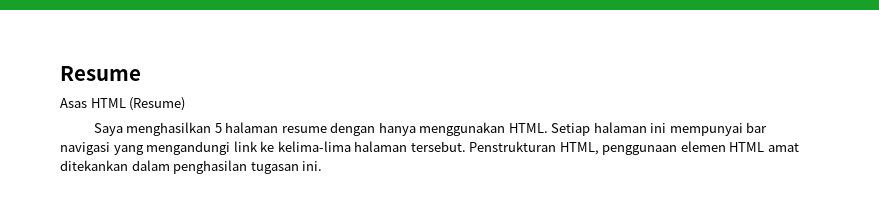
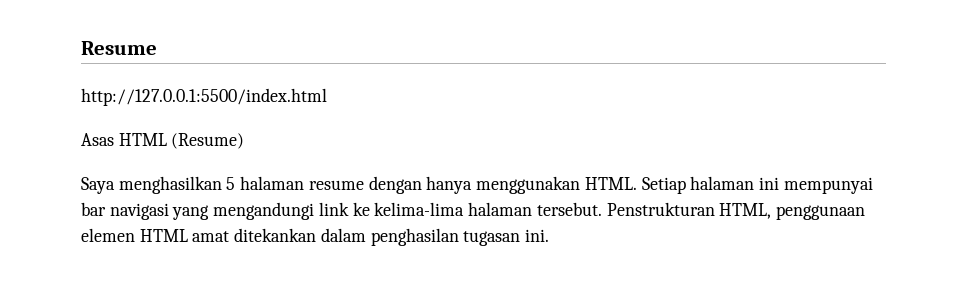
(141, 73) none -> [81,88,327,106] // http://127.0.0.1:5500/index.html

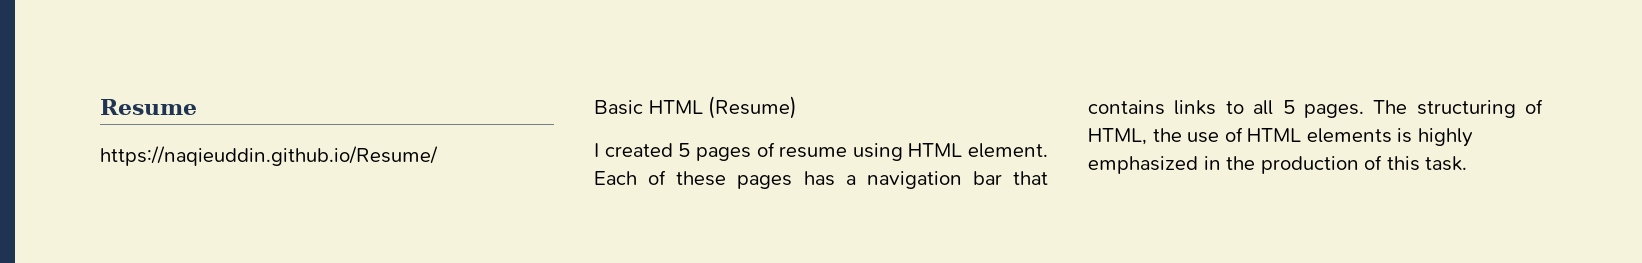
[81,88,327,106] [81,133,114,146] http://127.0.0.1:5500/index.html // Asas -> [100,146,438,166] [594,100,643,115] https://naqieuddin.github.io/Resume/ // Basic
[81,176,873,194] [81,202,865,220] [81,228,550,246] Saya menghasilkan 5 halaman resume dengan hanya menggunakan HTML. Setiap halaman ini mempunyai bar navigasi yang mengandungi link ke kelima-lima halaman tersebut. Penstrukturan HTML, penggunaan elemen HTML amat ditekankan dalam penghasilan tugasan ini. -> [594,142,1048,161] [594,170,1048,189] [1088,99,1543,118] [1088,127,1473,147] [1088,155,1468,174] I created 5 pages of resume using HTML element. Each of these pages has a navigation bar that contains links to all 5 pages. The structuring of HTML, the use of HTML elements is highly emphasized in the production of this task.

